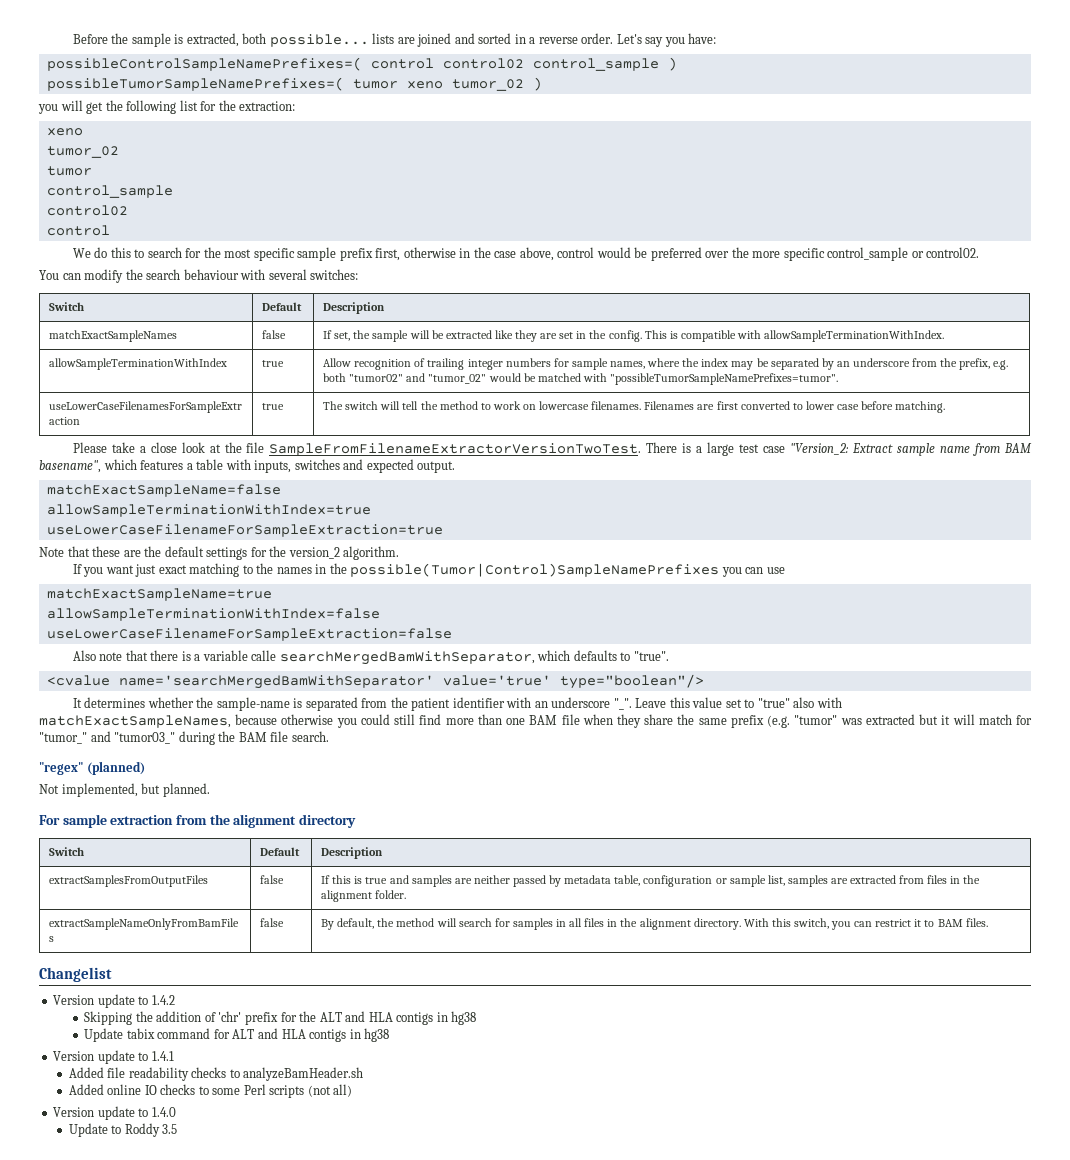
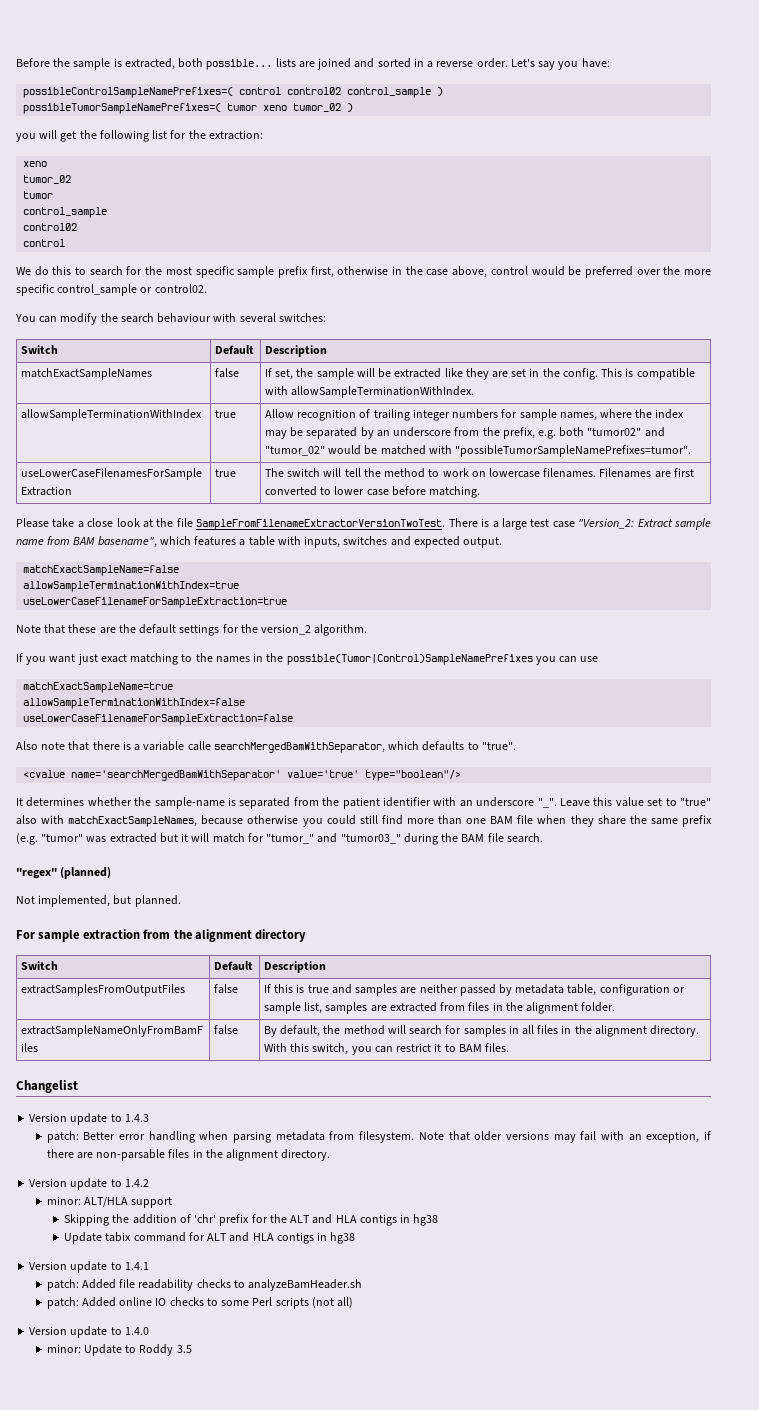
(112, 974) none -> [29,1113,149,1125] [46,1131,712,1143] [46,1149,331,1161] // Version update to 1.4.3 // patch: Better error handling when parsing metadata from filesystem. Note that older versions may fail with an exception, if there are non-parsable files in the alignment directory.
(175, 1000) none -> [46,1196,173,1208] // minor: ALT/HLA support
(174, 1056) none -> [46,1279,79,1291] patch:
(364, 1074) none -> [46,1297,79,1309] patch:
(176, 1112) none -> [46,1344,81,1353] minor:

